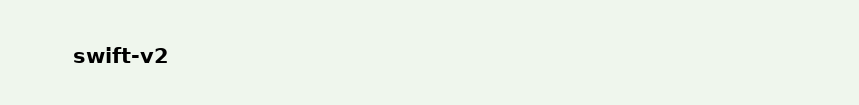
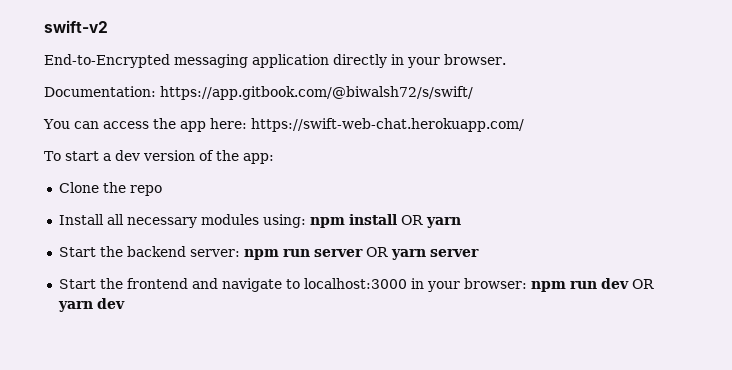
(169, 55) none -> [44,54,506,68] [44,86,473,100] [43,118,524,132] [44,150,274,164] [58,182,162,196] [58,214,461,228] [58,246,479,260] [58,278,654,292] [57,298,125,312] // End-to-Encrypted messaging application directly in your browser. // Documentation: https://app.gitbook.com/@biwalsh72/s/swift/ // You can access the app here: https://swift-web-chat.herokuapp.com/ // To start a dev version of the app: // Clone the repo // Install all necessary modules using: npm install OR yarn // Start the backend server: npm run server OR yarn server // Start the frontend and navigate to localhost:3000 in your browser: npm run dev OR yarn dev

